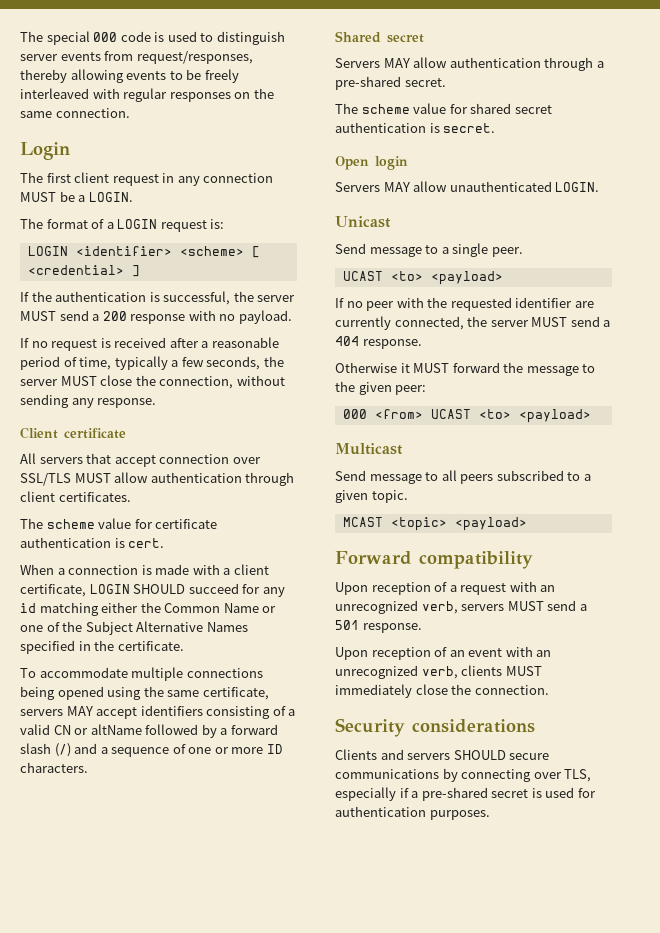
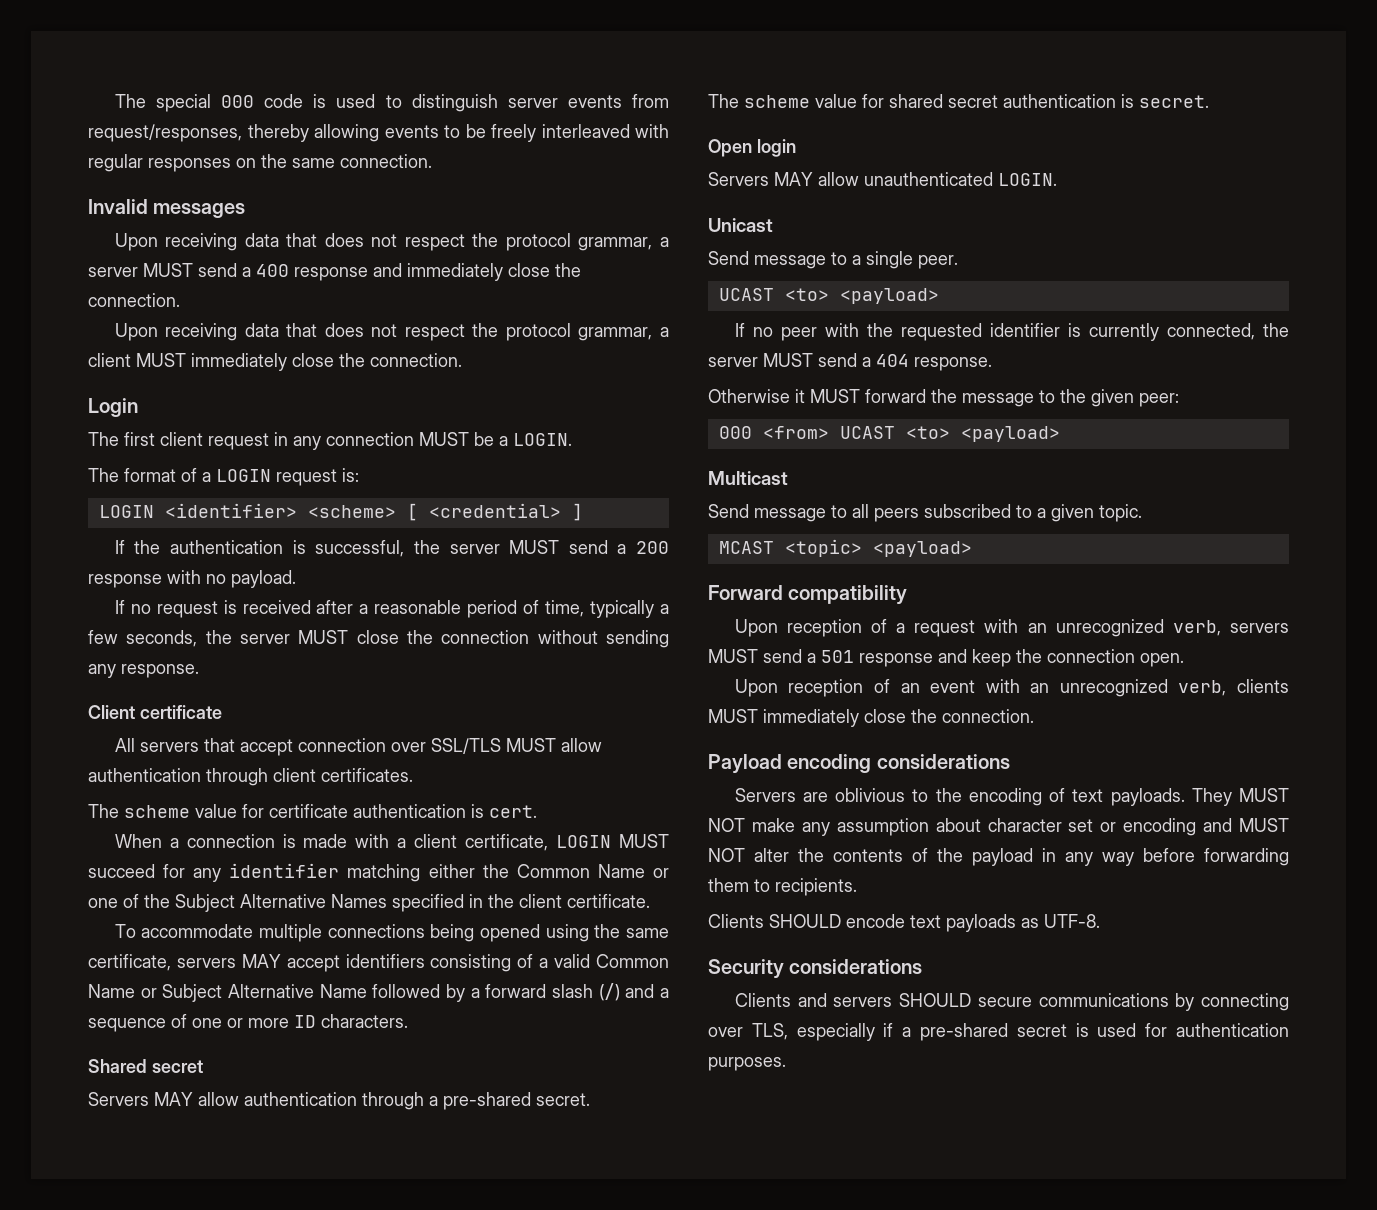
(130, 113) none -> [88,199,246,218] [114,233,669,251] [88,263,581,281] [88,293,180,307] [114,323,669,341] [88,353,462,371] // Invalid messages // Upon receiving data that does not respect the protocol grammar, a server MUST send a 400 response and immediately close the connection. // Upon receiving data that does not respect the protocol grammar, a client MUST immediately close the connection.
[159,376,234,389] connection, -> [441,630,530,644] connection
[133,584,186,594] SHOULD -> [618,834,669,848] MUST
[20,603,36,613] id -> [229,863,340,878] identifier
(115, 645) none -> [519,894,562,908] client
[53,724,142,735] CN or altName -> [596,954,670,968] [88,984,367,1002] Common Name or Subject Alternative Name
[574,301,594,308] are -> [1067,323,1081,337] is
[362,623,422,633] response. -> [859,649,1184,667] response and keep the connection open.
(549, 690) none -> [708,754,1010,774] [734,788,1289,806] [708,818,1289,836] [708,848,1289,866] [708,878,857,896] [708,914,1100,932] // Payload encoding considerations // Servers are oblivious to the encoding of text payloads. They MUST NOT make any assumption about character set or encoding and MUST NOT alter the contents of the payload in any way before forwarding them to recipients. // Clients SHOULD encode text payloads as UTF-8.

